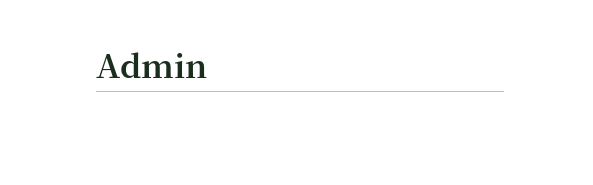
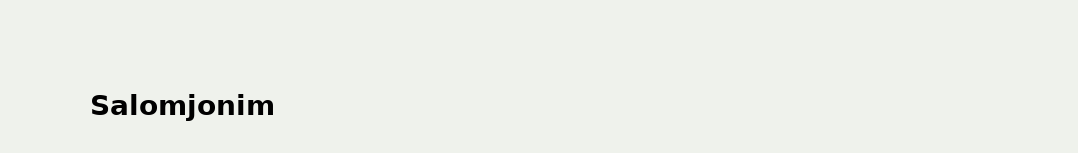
[96,52,207,78] Admin -> [90,94,275,121] Salomjonim

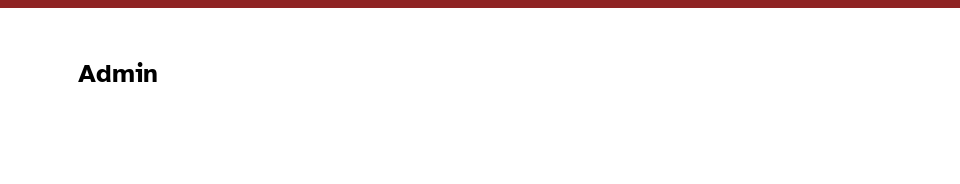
[90,94,275,121] Salomjonim -> [78,62,158,82] Admin

